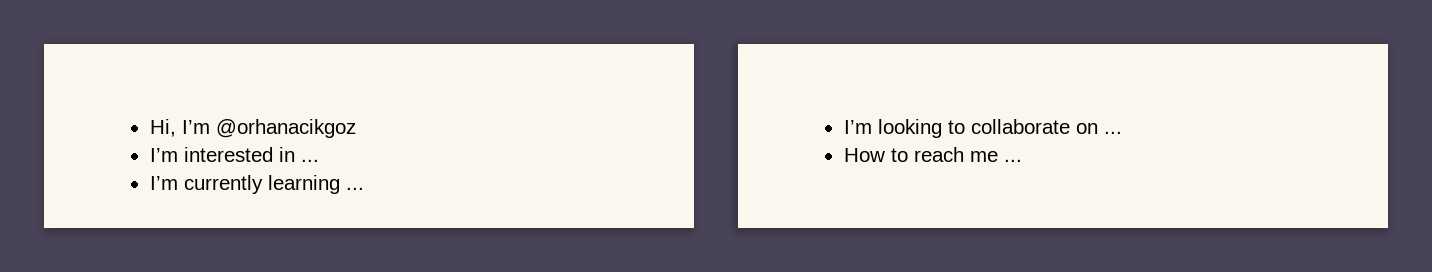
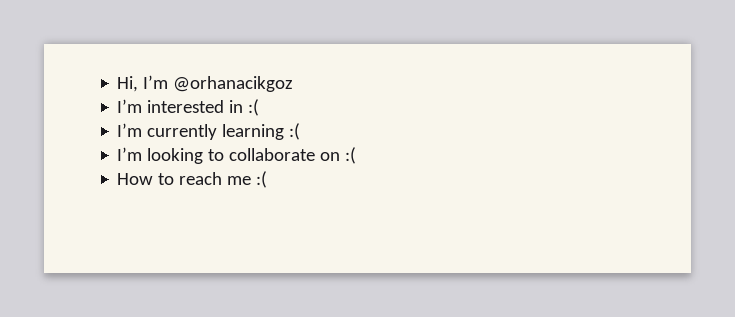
[300,159,319,162] ... -> [248,99,260,116] :(
[345,187,364,190] ... -> [289,123,301,140] :(
[1103,131,1122,134] ... -> [345,147,357,164] :(
[1003,159,1022,162] ... -> [256,171,268,188] :(

